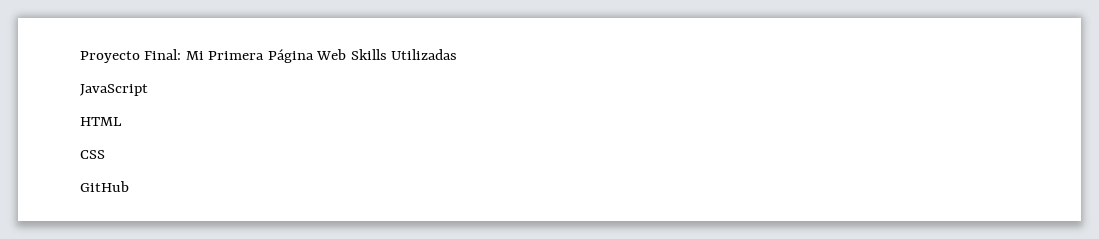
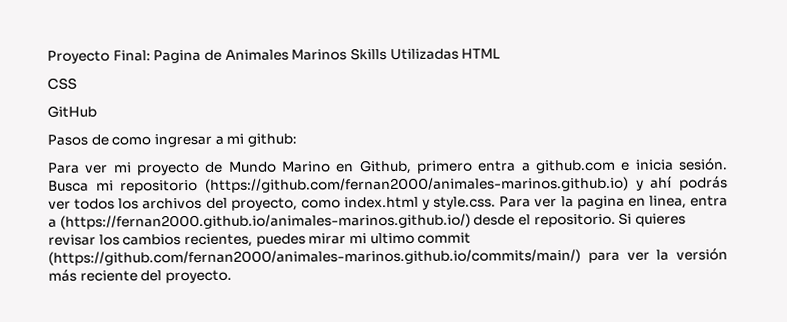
[185,49,347,63] Mi Primera Página Web -> [153,49,348,64] Pagina de Animales Marinos
[80,84,148,96] // JavaScript // -> (459, 54) none
(129, 186) none -> [47,133,297,148] [48,158,728,176] [48,176,728,194] [48,195,728,211] [48,212,686,230] [48,232,472,248] [48,248,728,266] [48,269,232,284] // Pasos de como ingresar a mi github: // Para ver mi proyecto de Mundo Marino en Github, primero entra a github.com e inicia sesión. Busca mi repositorio (https://github.com/fernan2000/animales-marinos.github.io) y ahí podrás ver todos los archivos del proyecto, como index.html y style.css. Para ver la pagina en linea, entra a (https://fernan2000.github.io/animales-marinos.github.io/) desde el repositorio. Si quieres revisar los cambios recientes, puedes mirar mi ultimo commit (https://github.com/fernan2000/animales-marinos.github.io/commits/main/) para ver la versión más reciente del proyecto.

